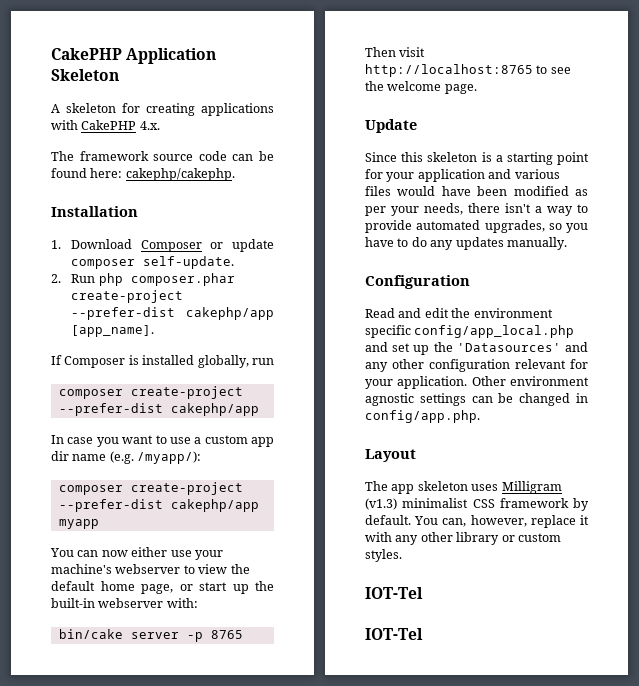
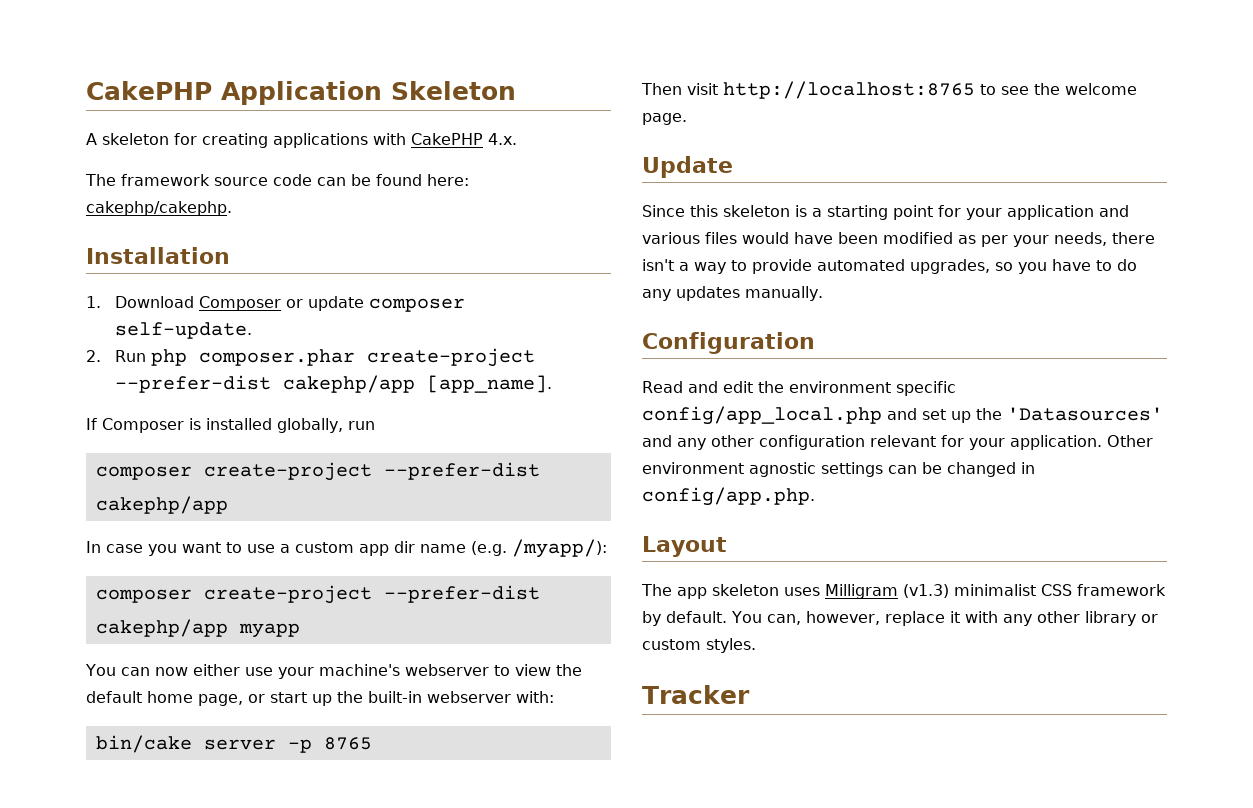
[365,587,423,599] [365,628,423,640] IOT-Tel // IOT-Tel -> [642,685,750,704] Tracker

